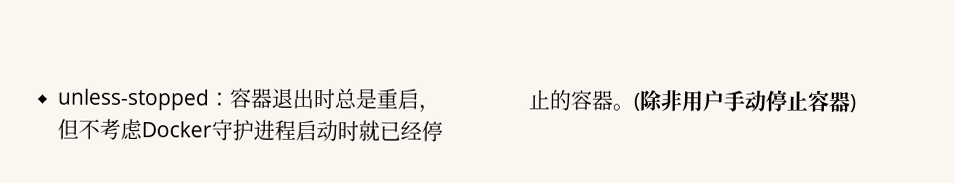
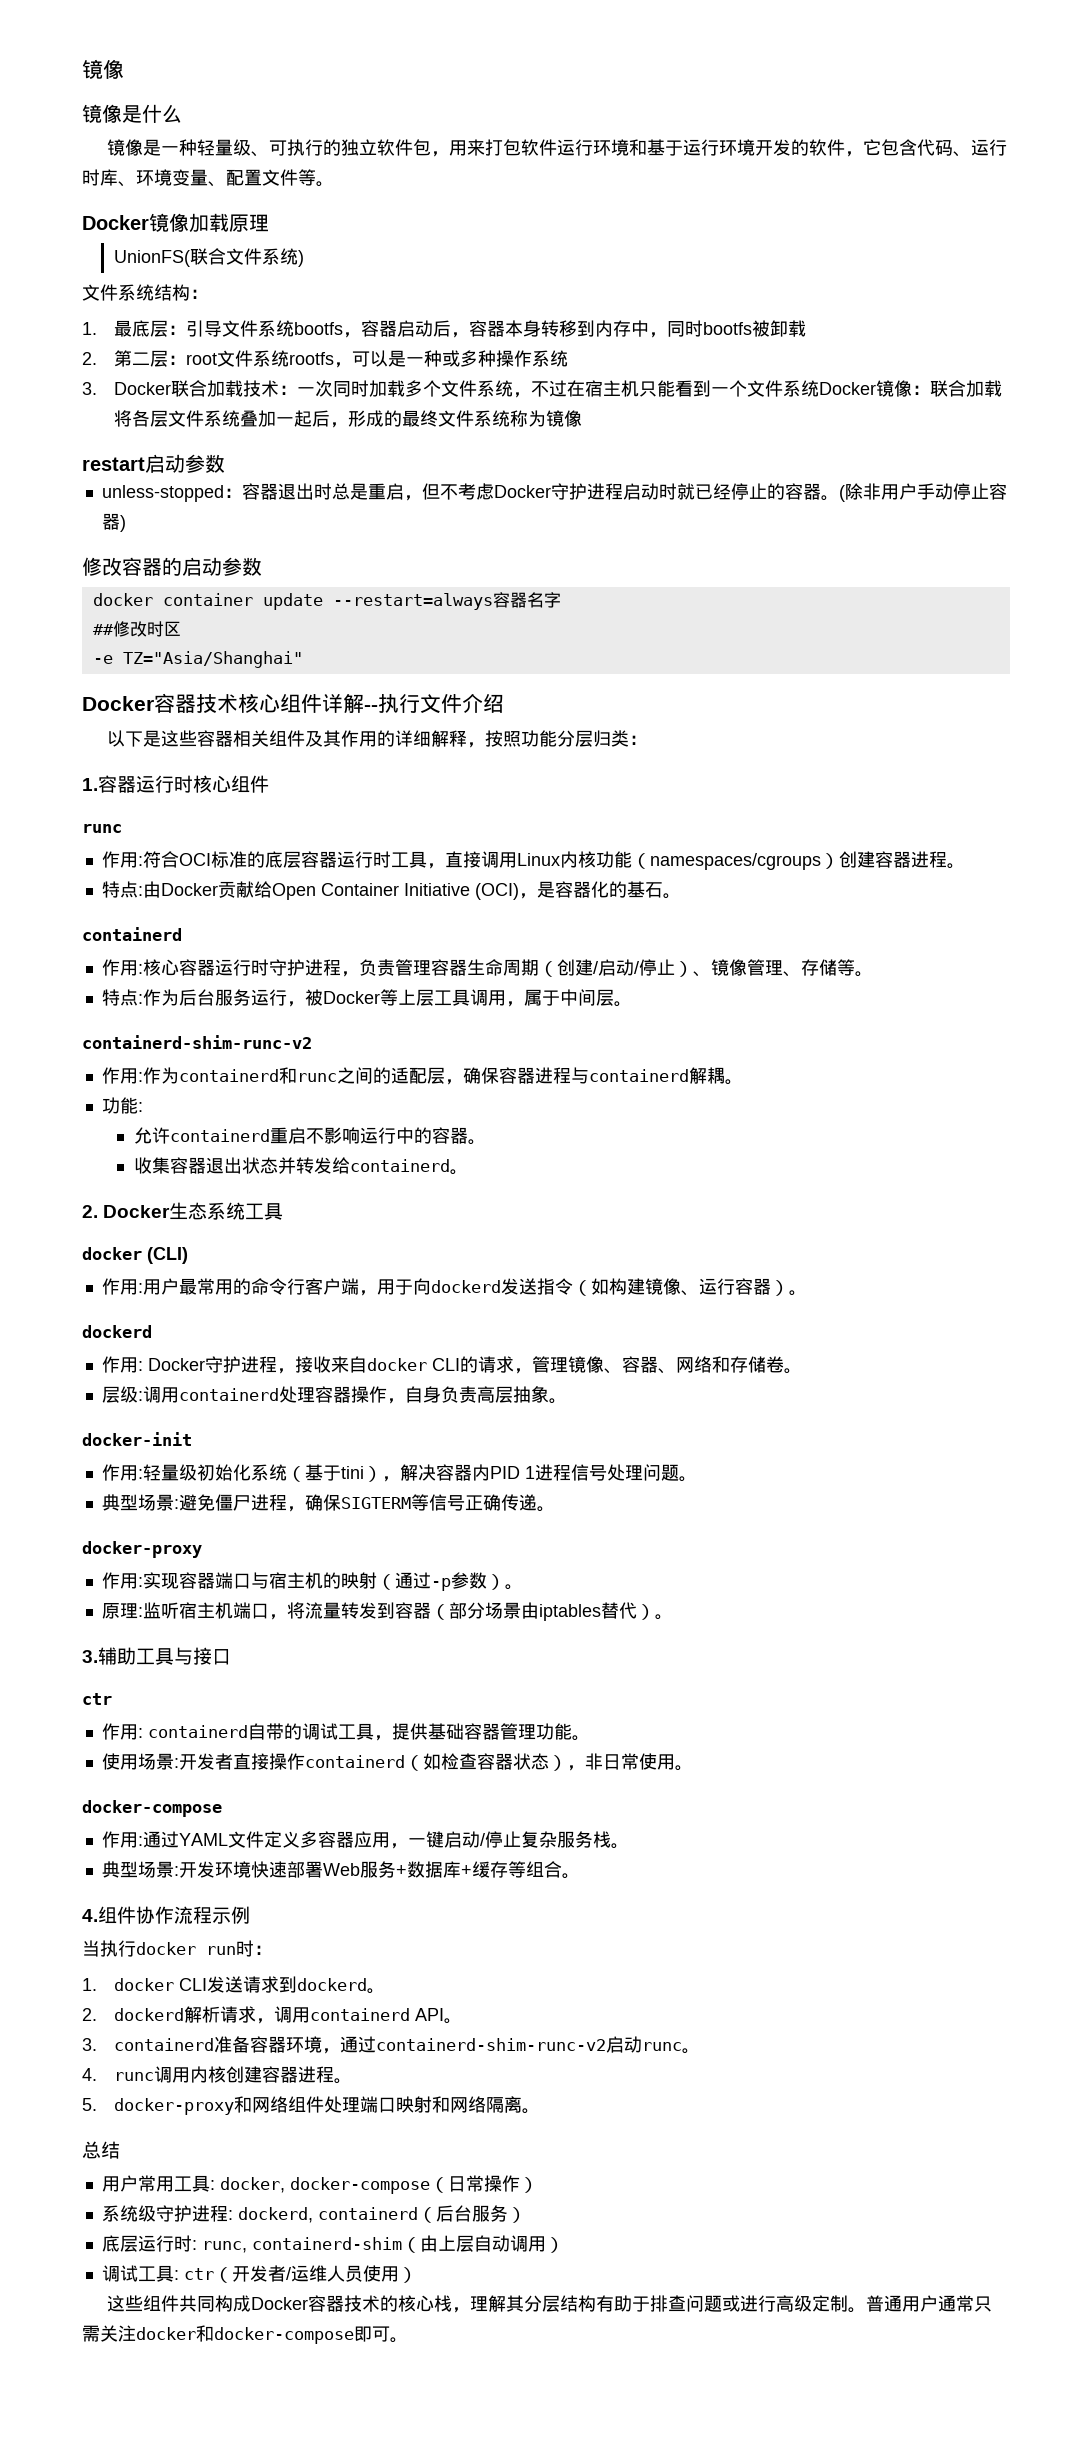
(57, 99) none -> [82,59,124,79] [82,104,182,123] [107,139,1008,157] [82,169,334,187] [82,213,269,233] [113,248,304,267] [82,284,208,301] [82,320,806,338] [82,350,568,368] [82,380,1002,398] [113,410,582,428] [82,454,225,473] 镜像 // 镜像是什么 // 镜像是一种轻量级、可执行的独立软件包，用来打包软件运行环境和基于运行环境开发的软件，它包含代码、运行时库、环境变量、配置文件等。 // Docker镜像加载原理 // UnionFS(联合文件系统) // 文件系统结构： // 1.最底层：引导文件系统bootfs，容器启动后，容器本身转移到内存中，同时bootfs被卸载 // 2.第二层：root文件系统rootfs，可以是一种或多种操作系统 // 3. Docker联合加载技术：一次同时加载多个文件系统，不过在宿主机只能看到一个文件系统Docker镜像：联合加载将各层文件系统叠加一起后，形成的最终文件系统称为镜像 // restart启动参数 //
(857, 103) none -> [82,557,262,576] [92,592,561,610] [92,621,181,637] [92,651,303,668] [82,693,504,714] [107,730,648,748] [82,775,269,793] [82,824,122,833] [101,851,965,870] [101,881,681,900] [82,927,182,941] [101,959,873,977] [101,989,632,1007] [82,1035,312,1049] [101,1067,743,1085] [101,1097,143,1114] [133,1127,486,1145] [133,1157,468,1175] [82,1202,284,1220] [82,1247,188,1264] [101,1278,807,1296] [82,1325,152,1338] [101,1356,802,1374] [101,1386,567,1404] [82,1432,192,1446] [101,1464,697,1482] [101,1494,555,1512] [82,1541,202,1558] [101,1572,523,1591] [101,1602,673,1621] [82,1647,231,1665] [82,1693,112,1705] [101,1723,590,1741] [101,1753,693,1771] [82,1800,222,1817] [101,1831,629,1849] [101,1861,580,1879] [82,1906,250,1924] [82,1940,272,1957] [82,1976,385,1994] [82,2006,462,2024] [82,2036,700,2054] [82,2066,352,2084] [82,2096,540,2115] [82,2141,120,2159] [101,2175,538,2194] [101,2205,526,2223] [101,2235,564,2253] [101,2265,417,2283] [107,2295,993,2313] [82,2325,408,2344] // 修改容器的启动参数 // docker container update --restart=always容器名字 // ##修改时区 // -e TZ="Asia/Shanghai" // Docker容器技术核心组件详解--执行文件介绍 // 以下是这些容器相关组件及其作用的详细解释，按照功能分层归类： // 1.容器运行时核心组件 // runc // 作用:符合OCI标准的底层容器运行时工具，直接调用Linux内核功能（namespaces/cgroups）创建容器进程。 // 特点:由Docker贡献给Open Container Initiative (OCI)，是容器化的基石。 // containerd // 作用:核心容器运行时守护进程，负责管理容器生命周期（创建/启动/停止）、镜像管理、存储等。 // 特点:作为后台服务运行，被Docker等上层工具调用，属于中间层。 // containerd-shim-runc-v2 // 作用:作为containerd和runc之间的适配层，确保容器进程与containerd解耦。 // 功能: // 允许containerd重启不影响运行中的容器。 // 收集容器退出状态并转发给containerd。 // 2. Docker生态系统工具 // docker (CLI) // 作用:用户最常用的命令行客户端，用于向dockerd发送指令（如构建镜像、运行容器）。 // dockerd // 作用: Docker守护进程，接收来自docker CLI的请求，管理镜像、容器、网络和存储卷。 // 层级:调用containerd处理容器操作，自身负责高层抽象。 // docker-init // 作用:轻量级初始化系统（基于tini），解决容器内PID 1进程信号处理问题。 // 典型场景:避免僵尸进程，确保SIGTERM等信号正确传递。 // docker-proxy // 作用:实现容器端口与宿主机的映射（通过-p参数）。 // 原理:监听宿主机端口，将流量转发到容器（部分场景由iptables替代）。 // 3.辅助工具与接口 // ctr // 作用: containerd自带的调试工具，提供基础容器管理功能。 // 使用场景:开发者直接操作containerd（如检查容器状态），非日常使用。 // docker-compose // 作用:通过YAML文件定义多容器应用，一键启动/停止复杂服务栈。 // 典型场景:开发环境快速部署Web服务+数据库+缓存等组合。 // 4.组件协作流程示例 // 当执行docker run时： // 1. docker CLI发送请求到dockerd。 // 2. dockerd解析请求，调用containerd API。 // 3. containerd准备容器环境，通过containerd-shim-runc-v2启动runc。 // 4. runc调用内核创建容器进程。 // 5. docker-proxy和网络组件处理端口映射和网络隔离。 // 总结 // 用户常用工具: docker, docker-compose（日常操作） // 系统级守护进程: dockerd, containerd（后台服务） // 底层运行时: runc, containerd-shim（由上层自动调用） // 调试工具: ctr（开发者/运维人员使用） // 这些组件共同构成Docker容器技术的核心栈，理解其分层结构有助于排查问题或进行高级定制。普通用户通常只需关注docker和docker-compose即可。

